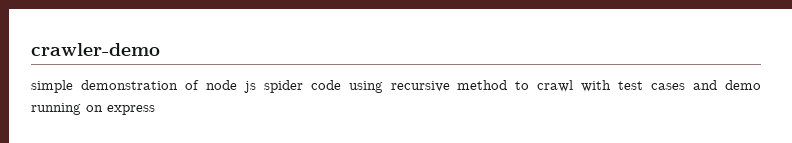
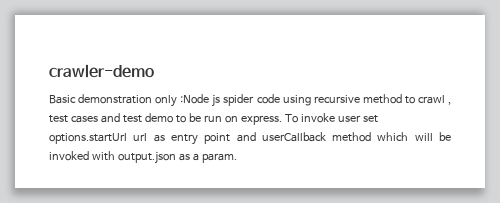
[31,80,237,93] simple demonstration of node -> [49,94,210,107] Basic demonstration only :Node
[581,80,612,92] with -> [447,102,451,105] ,
[725,80,761,90] [31,103,155,115] demo running on express -> [122,113,378,125] [49,132,452,145] [49,151,237,164] test demo to be run on express. To invoke user set options.startUrl url as entry point and userCallback method which will be invoked with output.json as a param.

